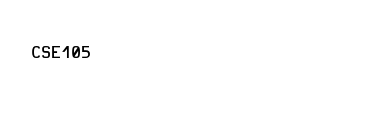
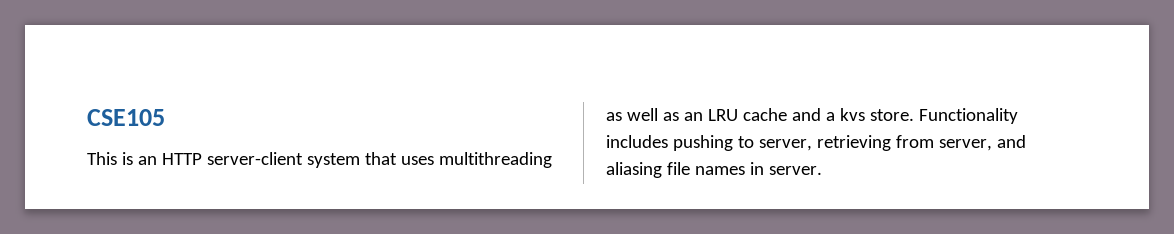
(91, 52) none -> [87,152,552,168] [606,108,1018,124] [606,135,1026,151] [606,162,822,178] // This is an HTTP server-client system that uses multithreading as well as an LRU cache and a kvs store. Functionality includes pushing to server, retrieving from server, and aliasing file names in server.

